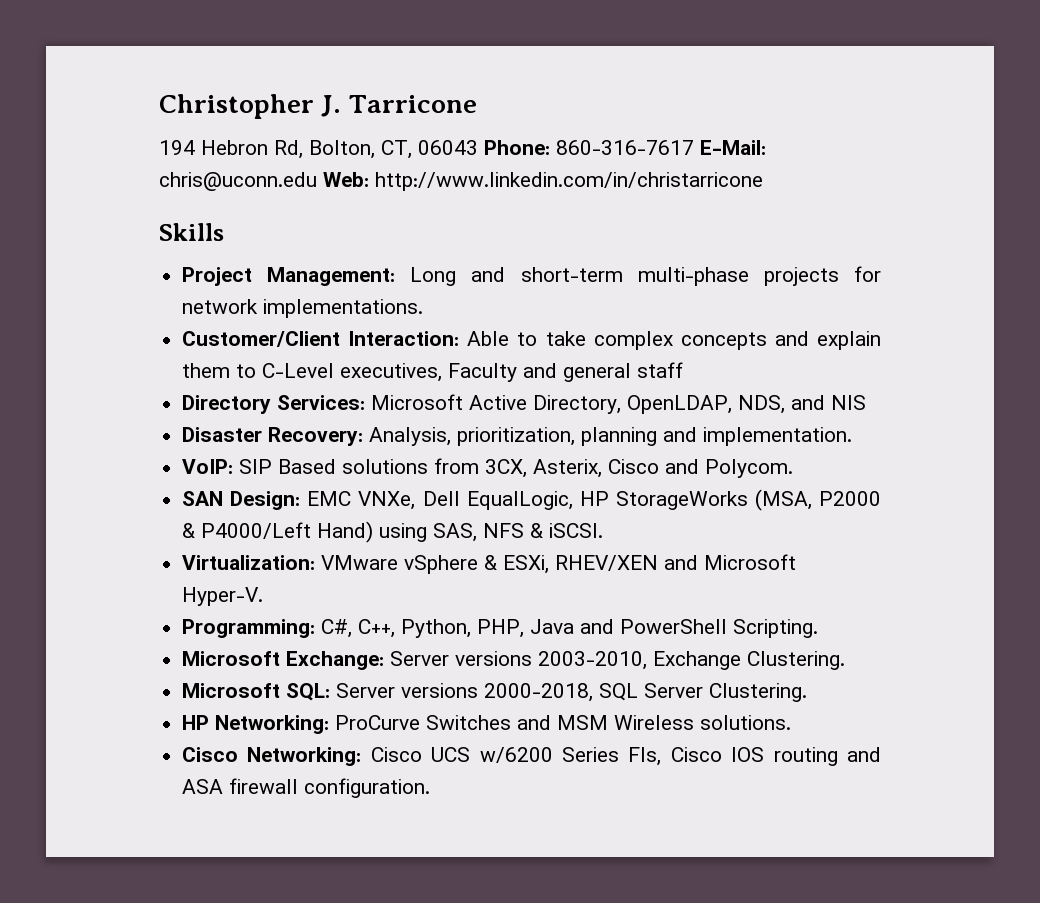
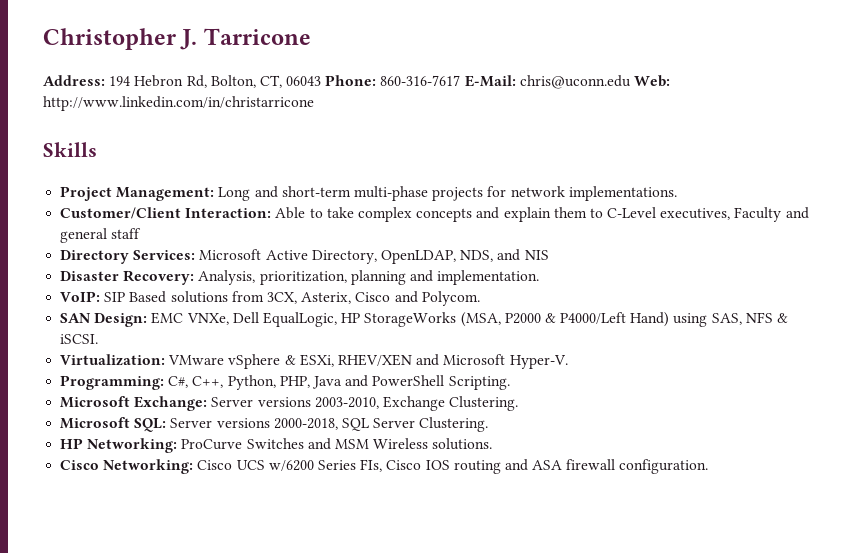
(477, 104) none -> [43,75,105,86] Address:

